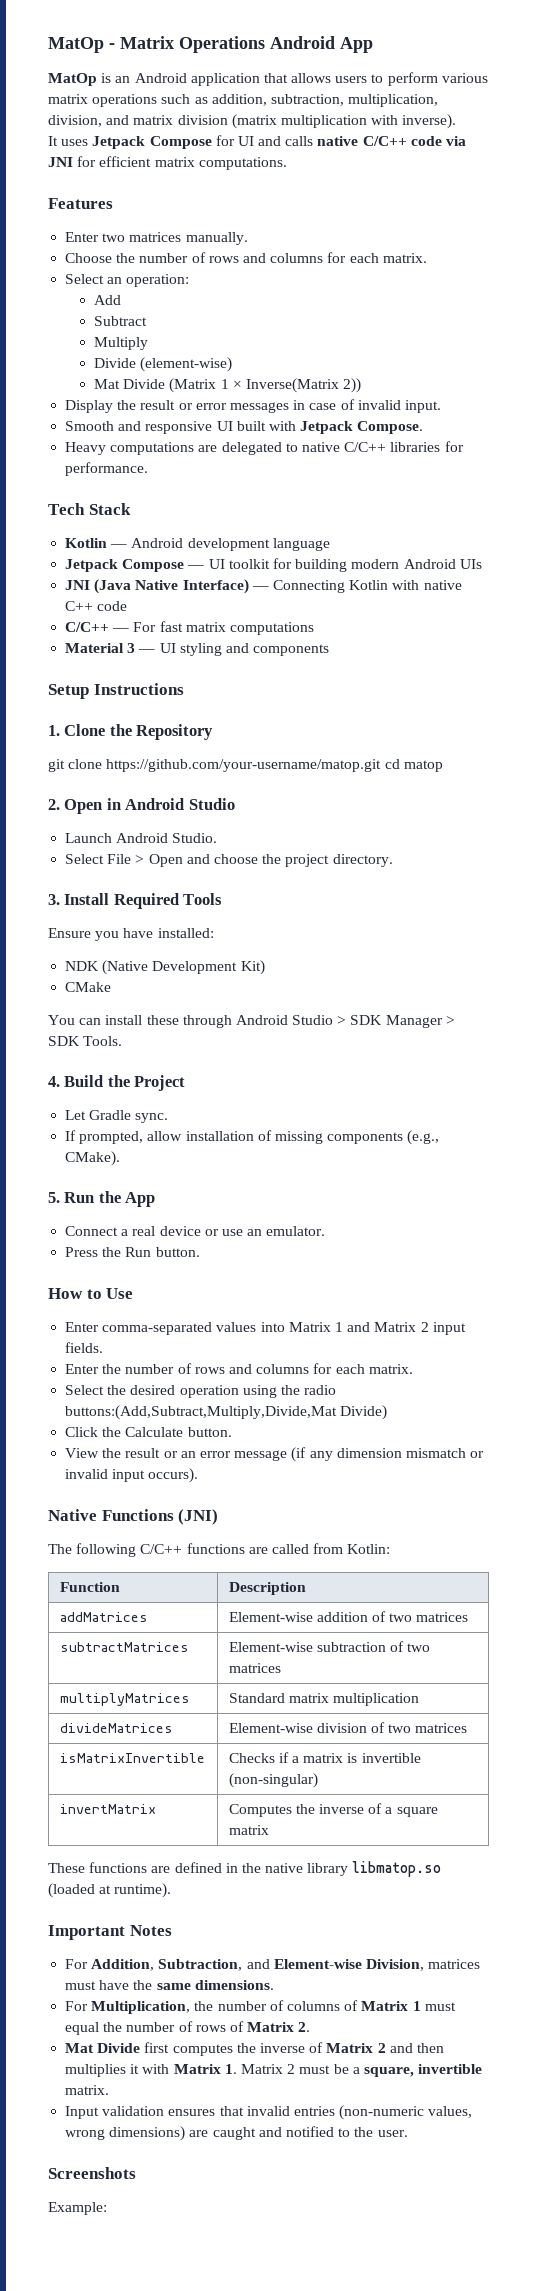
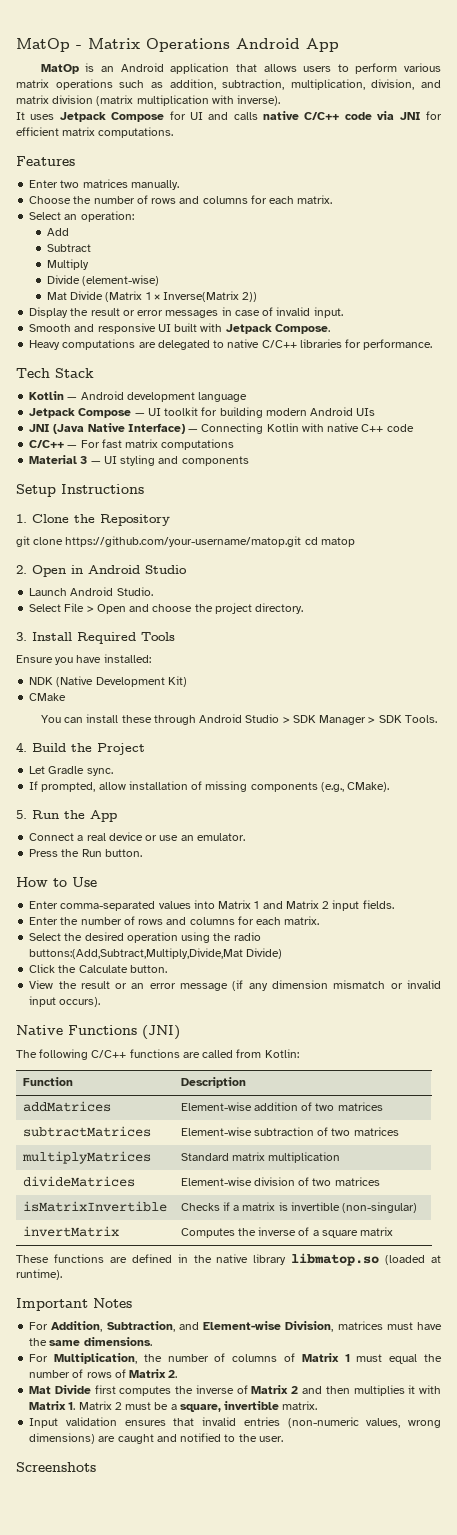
[48,2202,107,2215] // Example: -> (96, 1467) none

